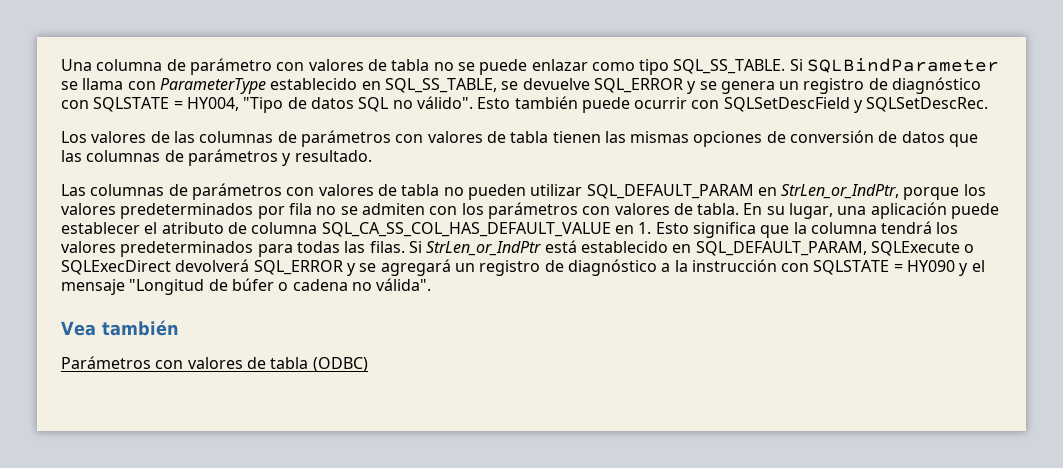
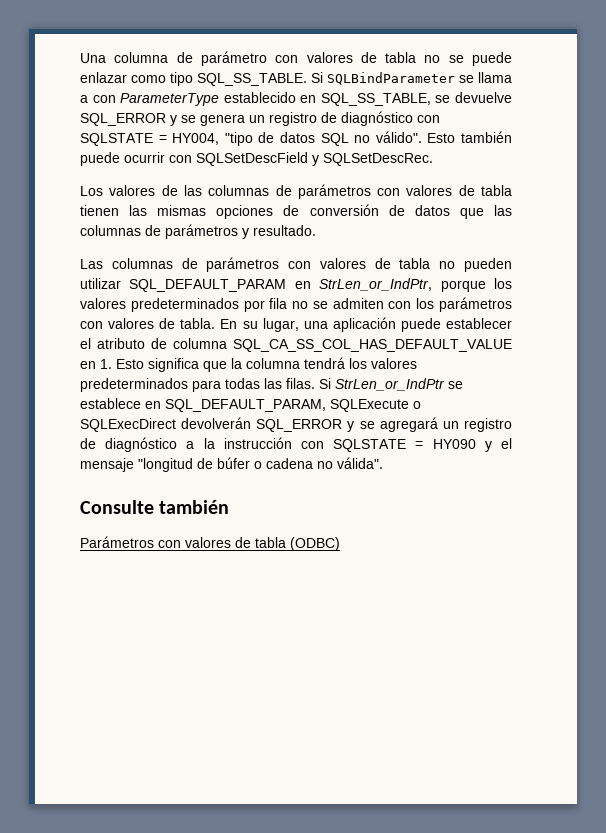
(124, 84) none -> [80,95,88,103] a
[243,97,284,113] "Tipo -> [224,132,253,146] "tipo
[544,240,668,253] está establecido -> [448,381,463,389] [80,398,141,409] se establece
[175,259,250,272] devolverá -> [181,417,252,429] devolverán
[129,279,205,295] "Longitud -> [138,458,193,472] "longitud
[61,321,96,336] Vea -> [80,500,154,514] Consulte

